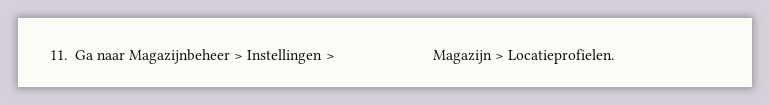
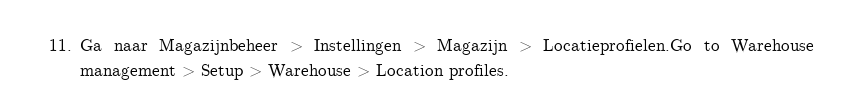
[508,49,615,64] Locatieprofielen. -> [543,39,815,55] [80,64,510,80] Locatieprofielen.Go to Warehouse management > Setup > Warehouse > Location profiles.

